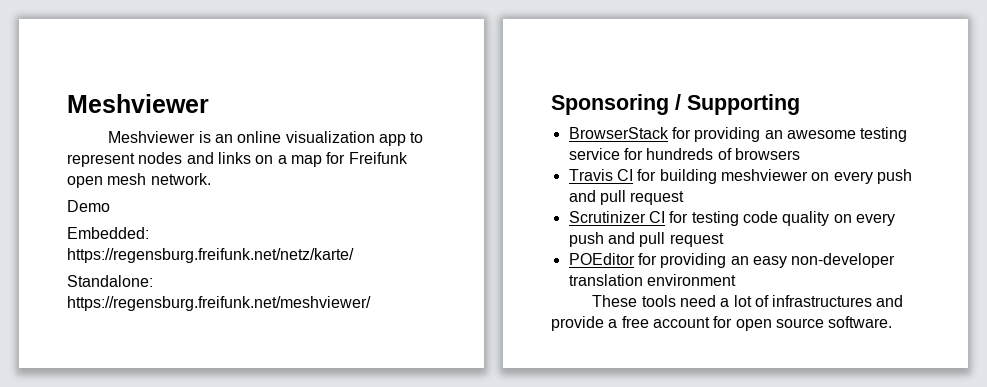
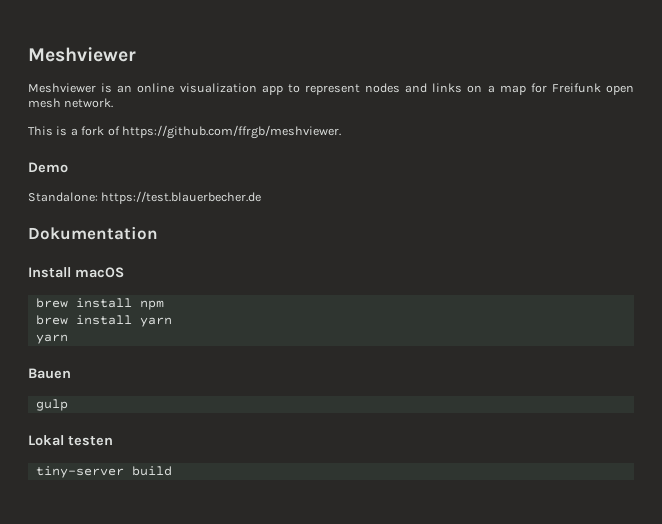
[67,200,110,212] [67,227,149,239] [67,248,354,263] [67,275,153,287] [67,296,371,311] [551,94,800,115] [568,127,908,142] [568,148,800,160] [568,169,912,184] [568,190,685,205] [568,211,895,226] [568,232,724,247] [568,253,896,268] [568,274,736,286] [592,295,904,307] [551,316,893,331] Demo // Embedded: https://regensburg.freifunk.net/netz/karte/ // Standalone: https://regensburg.freifunk.net/meshviewer/ // Sponsoring / Supporting // BrowserStack for providing an awesome testing service for hundreds of browsers // Travis CI for building meshviewer on every push and pull request // Scrutinizer CI for testing code quality on every push and pull request // POEditor for providing an easy non-developer translation environment // These tools need a lot of infrastructures and provide a free account for open source software. -> [28,125,341,139] [28,162,68,173] [28,191,262,204] [28,226,158,240] [28,267,124,278] [35,298,164,310] [35,315,172,327] [35,334,68,344] [28,368,71,379] [35,399,68,411] [28,435,113,446] [35,466,172,478] This is a fork of https://github.com/ffrgb/meshviewer. // Demo // Standalone: https://test.blauerbecher.de // Dokumentation // Install macOS // brew install npm // brew install yarn // yarn // Bauen // gulp // Lokal testen // tiny-server build

